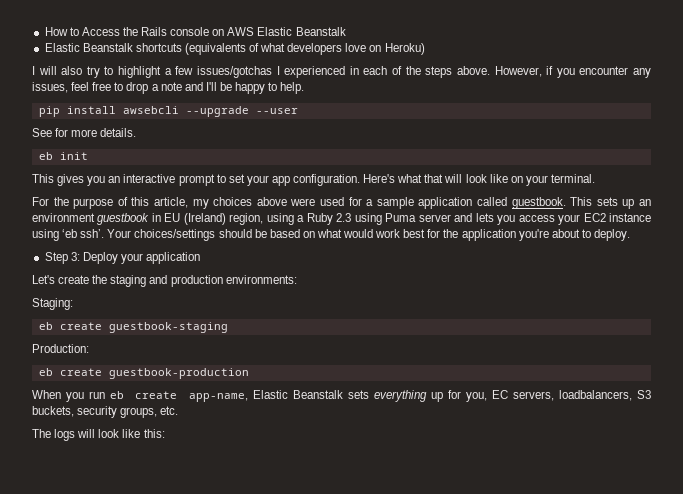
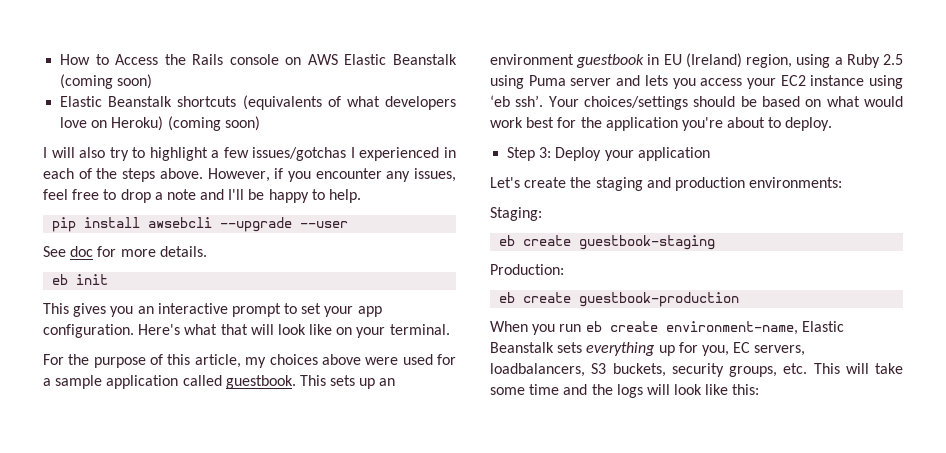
(346, 31) none -> [60,74,153,89] (coming soon)
(425, 49) none -> [167,116,260,131] (coming soon)
(52, 132) none -> [70,246,94,257] doc
[336,213,352,222] 2.3 -> [883,54,903,65] 2.5
[188,393,248,402] app-name, -> [665,321,798,335] environment-name,
[32,429,51,438] // The -> [813,363,903,374] [490,384,613,395] This will take some time and the

